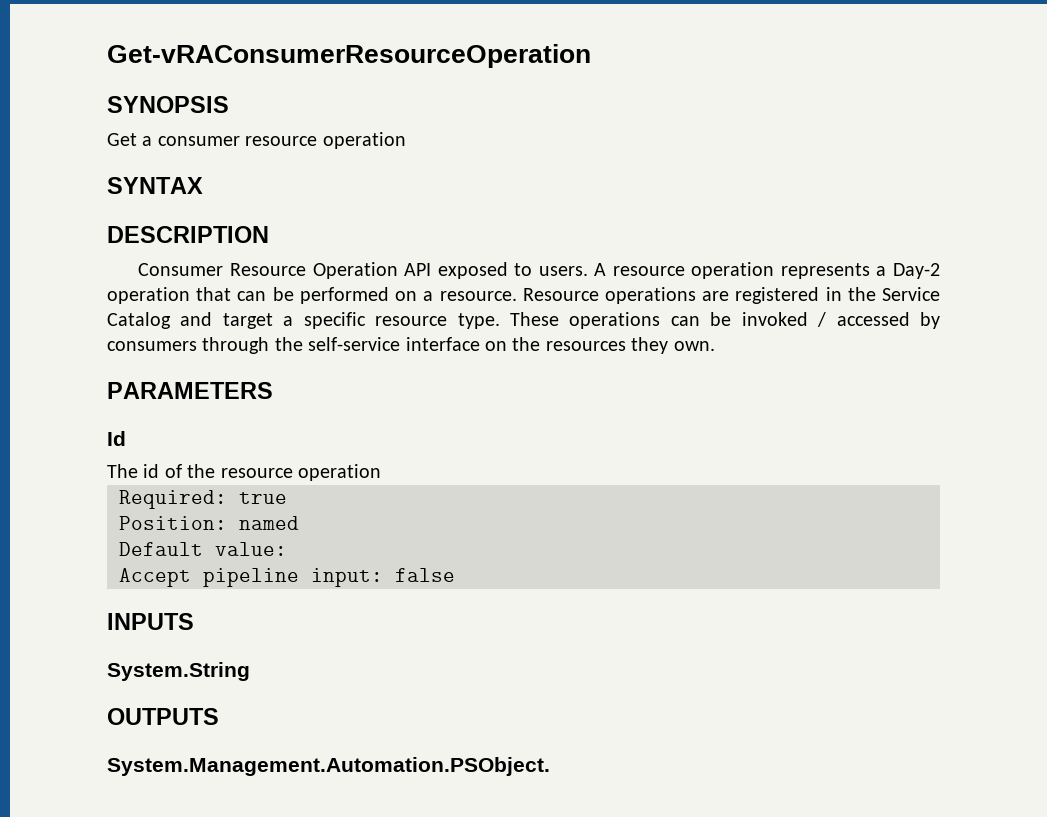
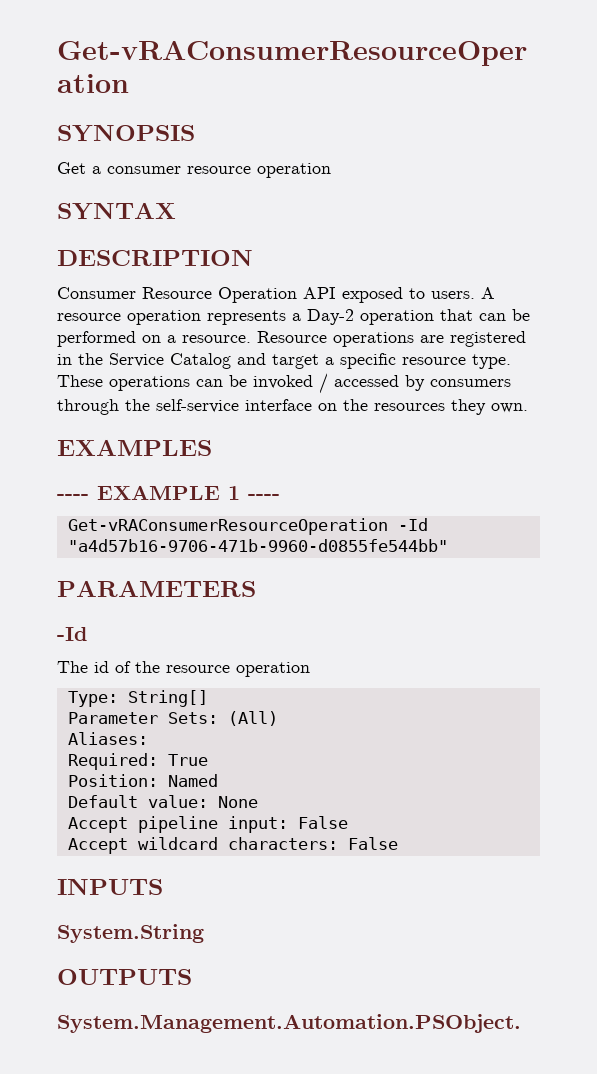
(715, 346) none -> [57,439,212,456] [57,485,280,500] [67,518,428,535] [67,539,448,552] // EXAMPLES // ---- EXAMPLE 1 ---- // Get-vRAConsumerResourceOperation -Id "a4d57b16-9706-471b-9960-d0855fe544bb"
[107,431,126,446] Id -> [57,627,87,641] -Id
(381, 472) none -> [67,690,208,707] [67,711,278,726] [67,732,148,745] // Type: String[] // Parameter Sets: (All) // Aliases:
[239,492,287,504] true -> [167,754,208,766] True
[239,516,299,530] named -> [167,774,218,787] Named
[215,542,287,556] value: -> [147,795,258,808] value: None
[395,568,455,582] false -> [297,816,348,829] [67,837,398,854] False // Accept wildcard characters: False

